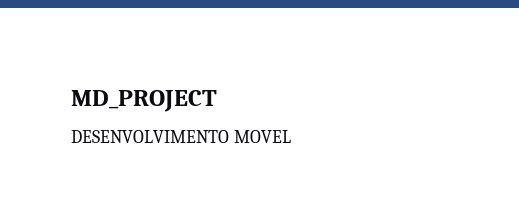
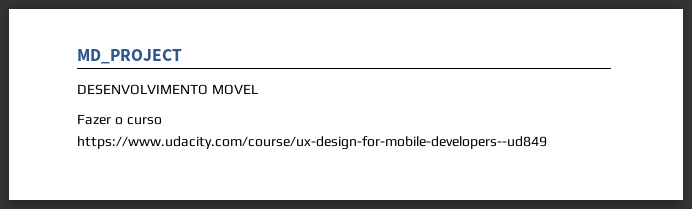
(291, 136) none -> [77,114,162,125] [77,136,547,150] // Fazer o curso https://www.udacity.com/course/ux-design-for-mobile-developers--ud849

